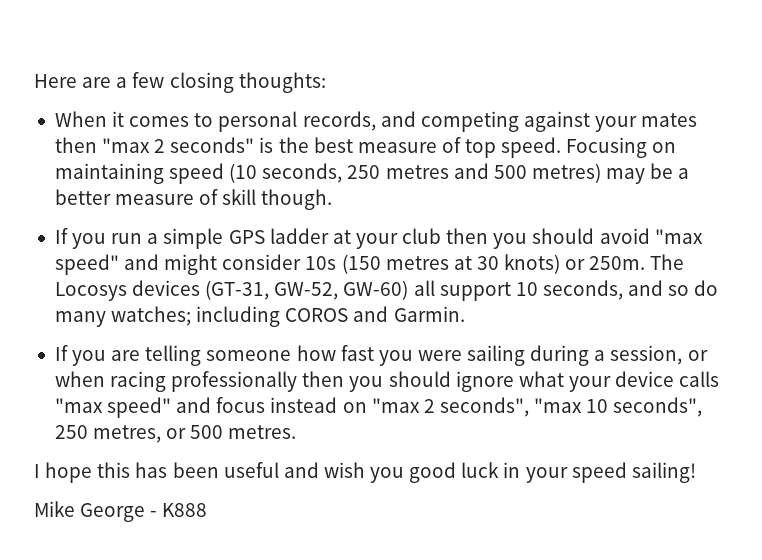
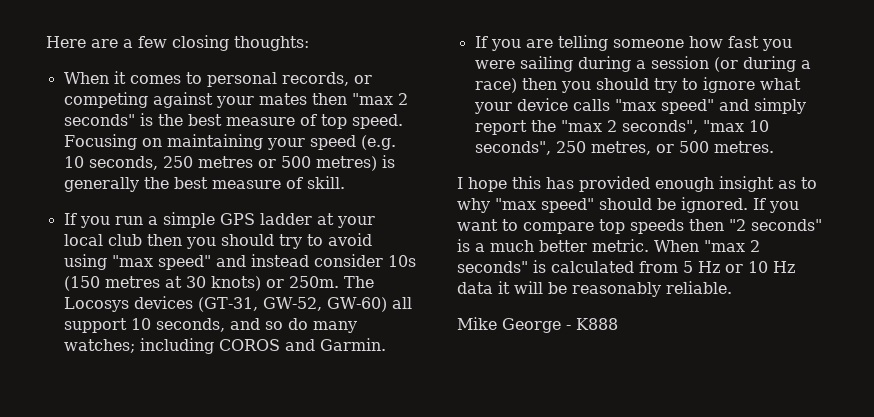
[380,111,416,127] and -> [353,75,372,84] or
[169,163,258,184] speed (10 -> [266,135,396,150] [63,156,84,168] your speed (e.g. 10
[453,163,489,179] and -> [257,159,276,168] or
[606,163,690,184] [54,189,333,210] may be a better measure of skill though. -> [381,155,395,168] [63,176,345,192] is generally the best measure of skill.
(398, 241) none -> [63,234,103,246] local
[599,228,703,244] [54,254,218,275] avoid "max speed" and might -> [278,233,372,249] [63,254,309,270] try to avoid using "max speed" and instead
[610,345,708,365] [54,371,451,392] session, or when racing professionally then you should -> [650,56,811,72] [474,78,698,93] session (or during a race) then you should try to
[216,397,367,413] focus instead on -> [753,98,806,114] [474,120,556,135] simply report the
[172,462,696,483] been useful and wish you good luck in your speed sailing! -> [579,176,817,192] [457,197,799,213] [457,219,822,234] [457,239,760,252] [457,260,795,273] [457,281,732,297] provided enough insight as to why "max speed" should be ignored. If you want to compare top speeds then "2 seconds" is a much better metric. When "max 2 seconds" is calculated from 5 Hz or 10 Hz data it will be reasonably reliable.

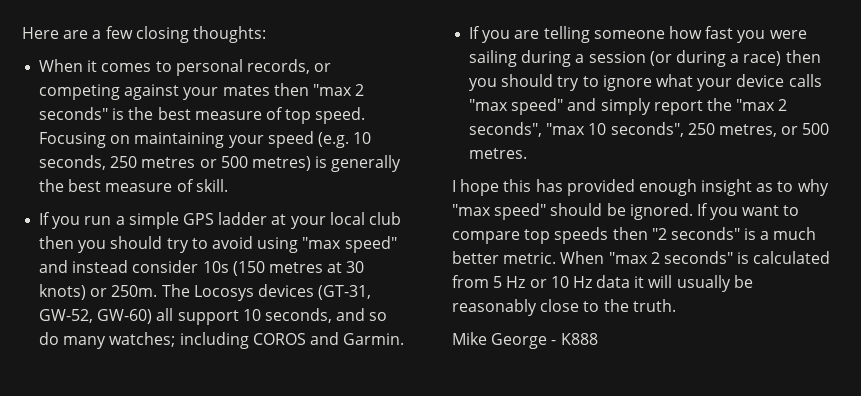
(543, 287) none -> [676,275,731,292] usually
[666,281,732,294] reliable. -> [540,299,676,312] close to the truth.

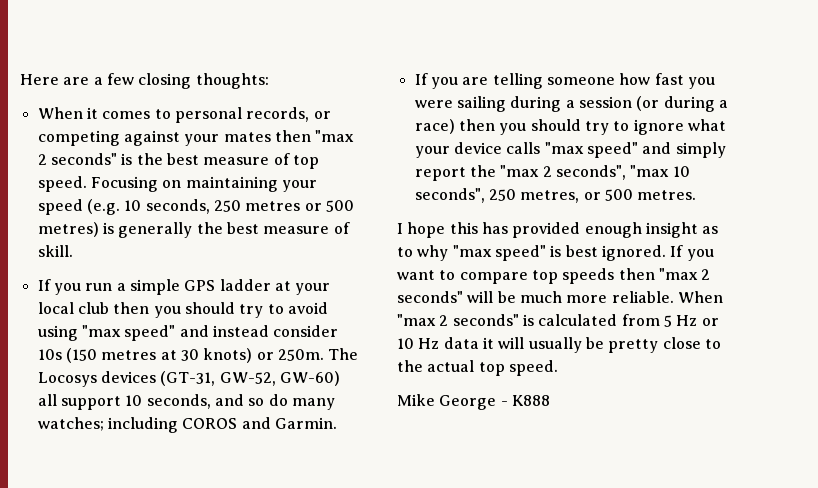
[550,203,626,216] should be -> [550,245,598,257] is best
[651,227,817,240] [452,251,557,264] "2 seconds" is a much better metric. -> [658,268,711,280] [397,291,674,303] "max 2 seconds" will be much more reliable.
[452,299,537,316] reasonably -> [608,339,659,353] pretty
[632,299,676,312] truth. -> [427,360,558,376] actual top speed.

